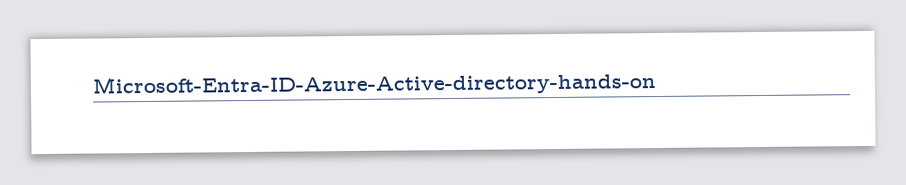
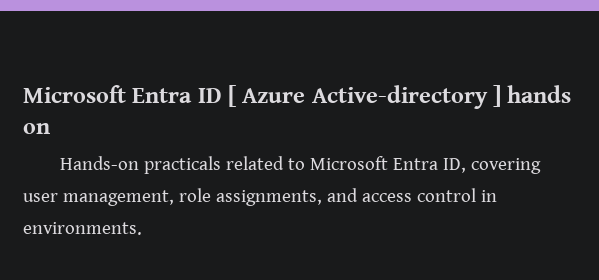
[92,72,657,98] Microsoft-Entra-ID-Azure-Active-directory-hands-on -> [23,85,572,109] [23,123,50,134] [60,156,542,174] [23,188,497,206] [23,222,142,235] Microsoft Entra ID [ Azure Active-directory ] hands on // Hands-on practicals related to Microsoft Entra ID, covering user management, role assignments, and access control in environments.

